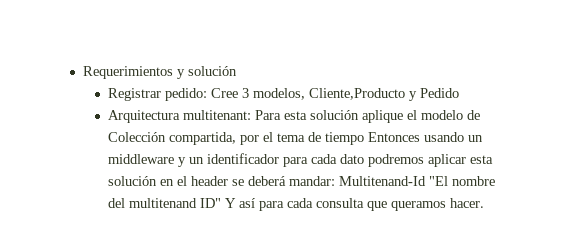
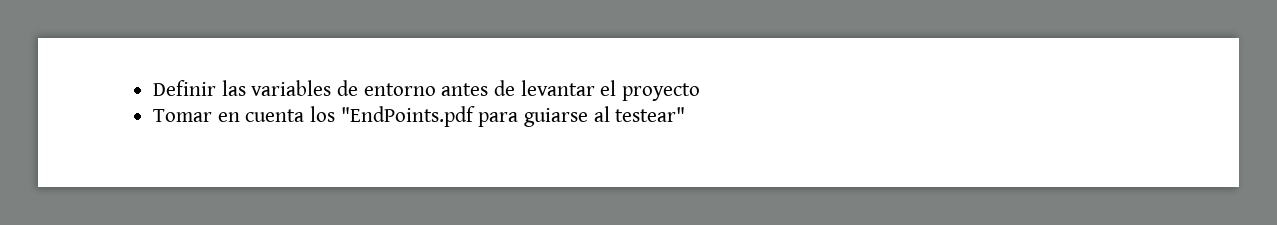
[82,66,237,79] [107,88,459,101] [107,110,480,123] [107,132,483,145] [107,153,493,167] [107,176,495,186] [107,198,484,211] Requerimientos y solución // Registrar pedido: Cree 3 modelos, Cliente,Producto y Pedido // Arquitectura multitenant: Para esta solución aplique el modelo de Colección compartida, por el tema de tiempo Entonces usando un middleware y un identificador para cada dato podremos aplicar esta solución en el header se deberá mandar: Multitenand-Id "El nombre del multitenand ID" Y así para cada consulta que queramos hacer. -> [153,80,701,101] [153,106,686,127] Definir las variables de entorno antes de levantar el proyecto // Tomar en cuenta los "EndPoints.pdf para guiarse al testear"

